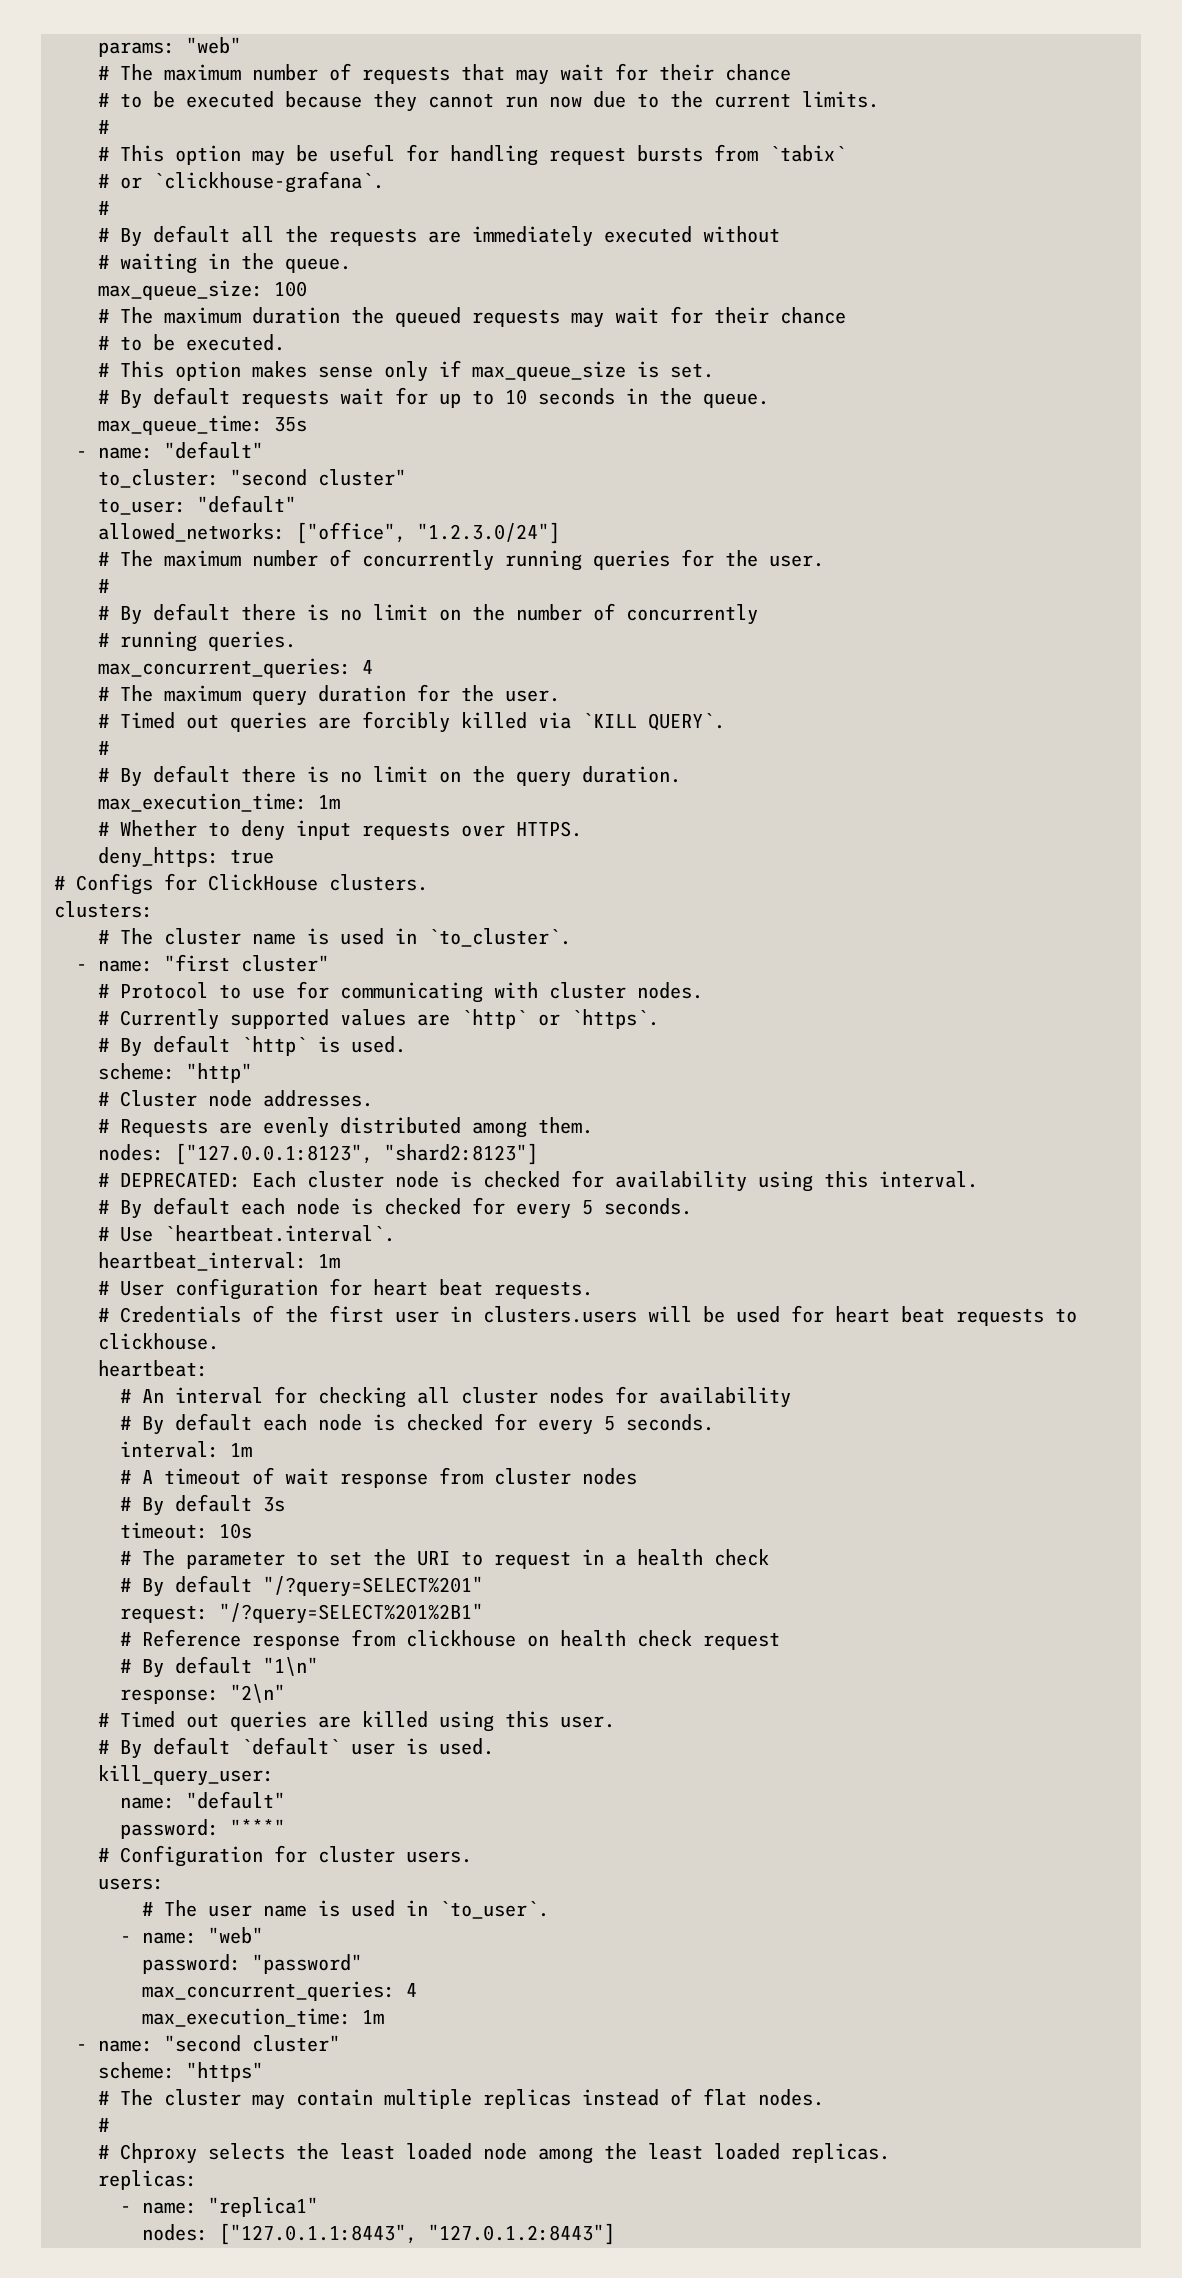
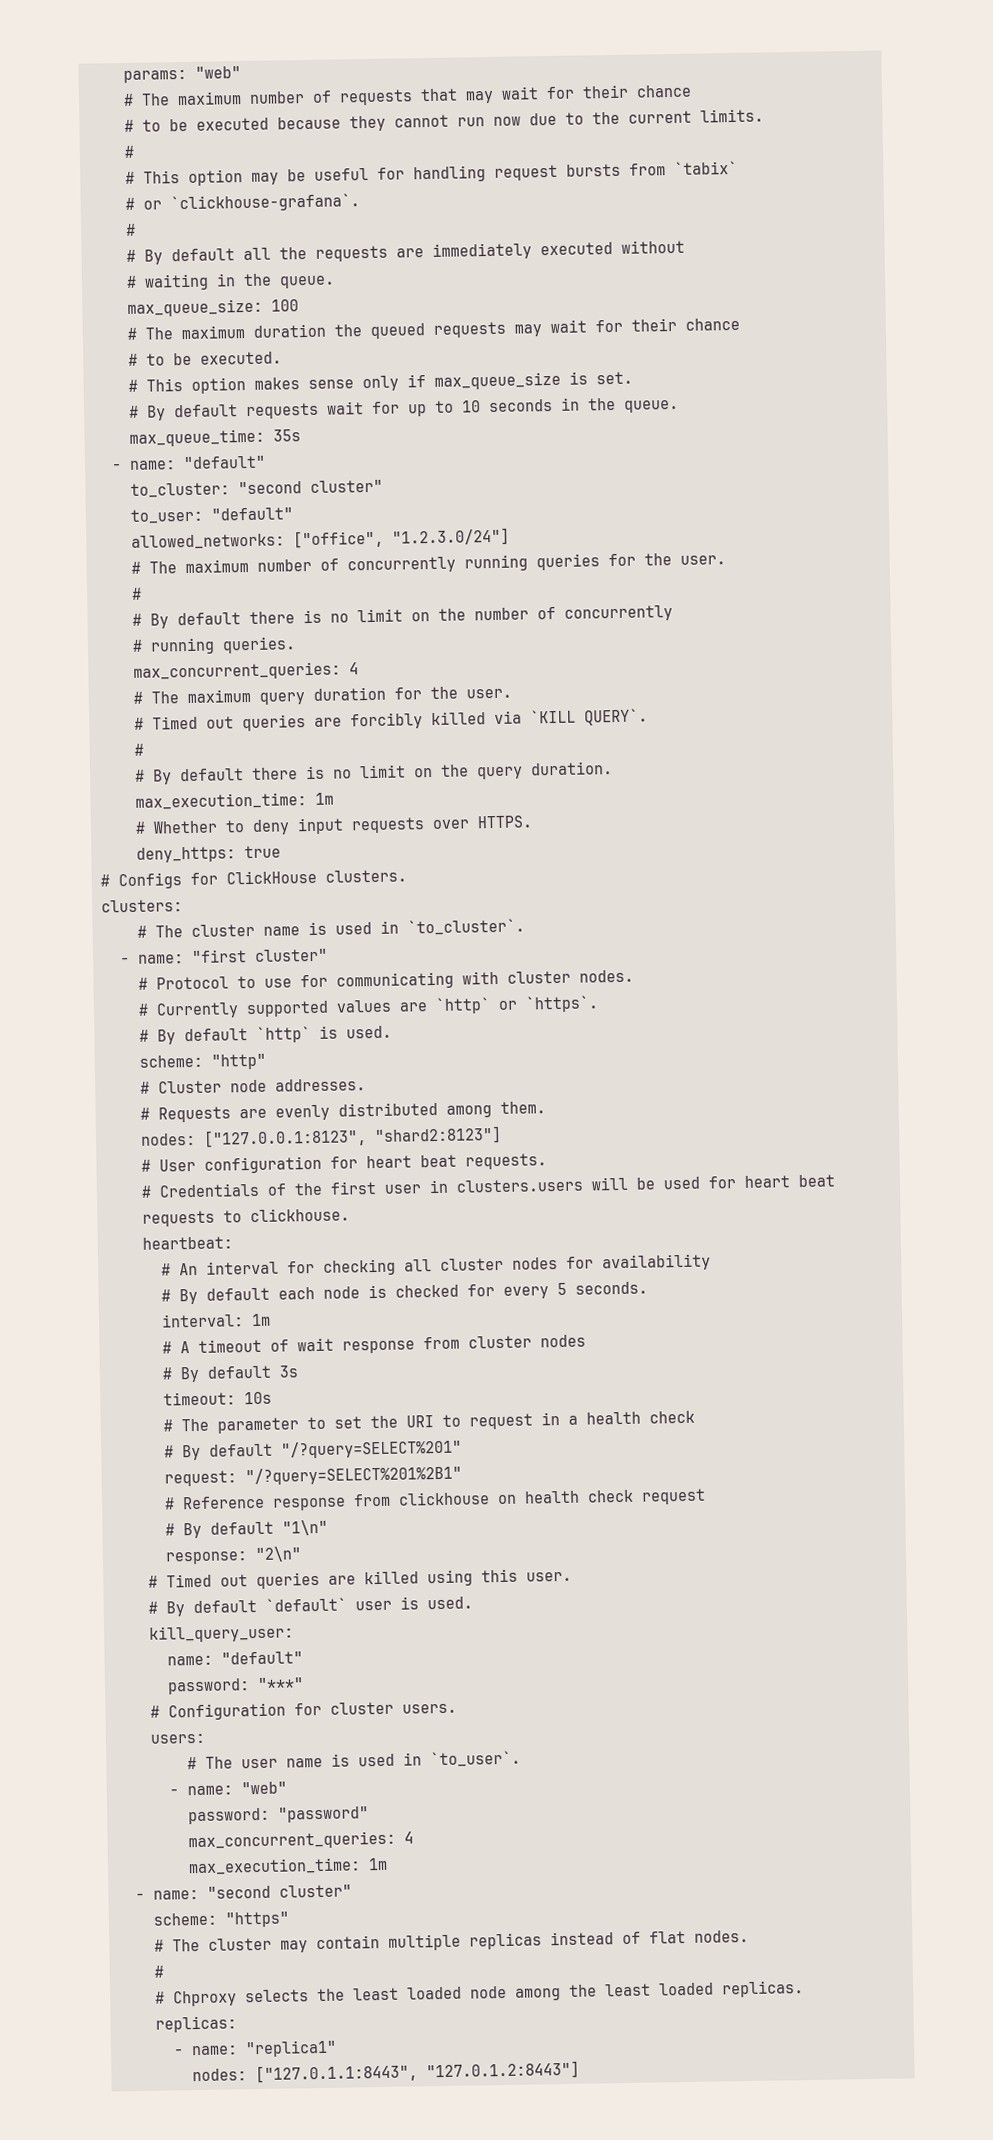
[97,1170,978,1192] [97,1197,692,1219] [97,1225,395,1242] [97,1252,340,1271] // # DEPRECATED: Each cluster node is checked for availability using this interval. // # By default each node is checked for every 5 seconds. // # Use `heartbeat.interval`. // heartbeat_interval: 1m -> (503, 1135) none

